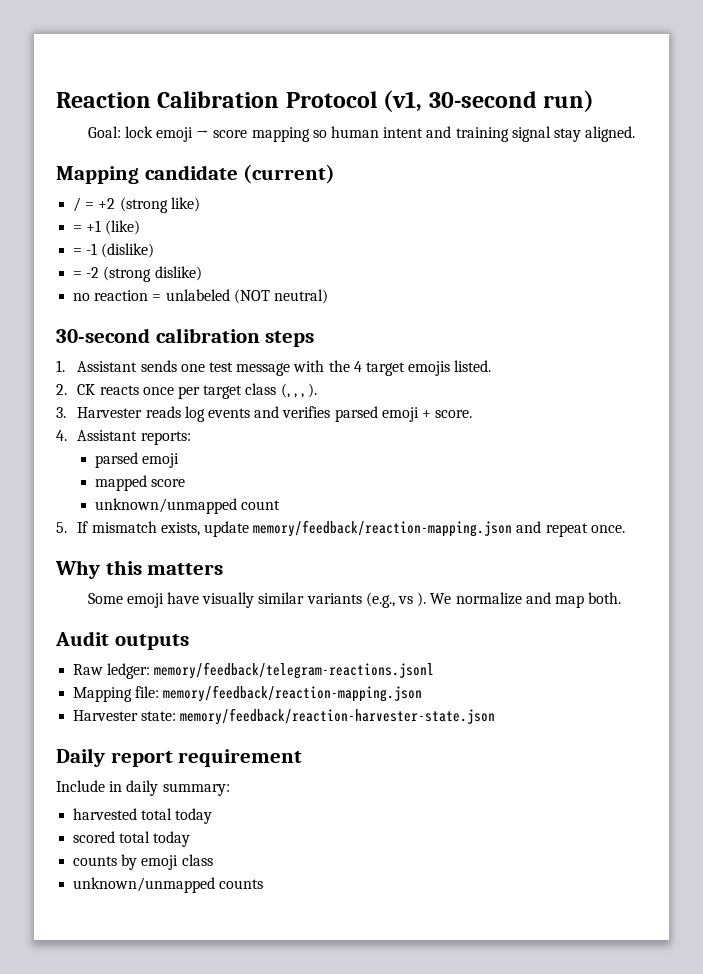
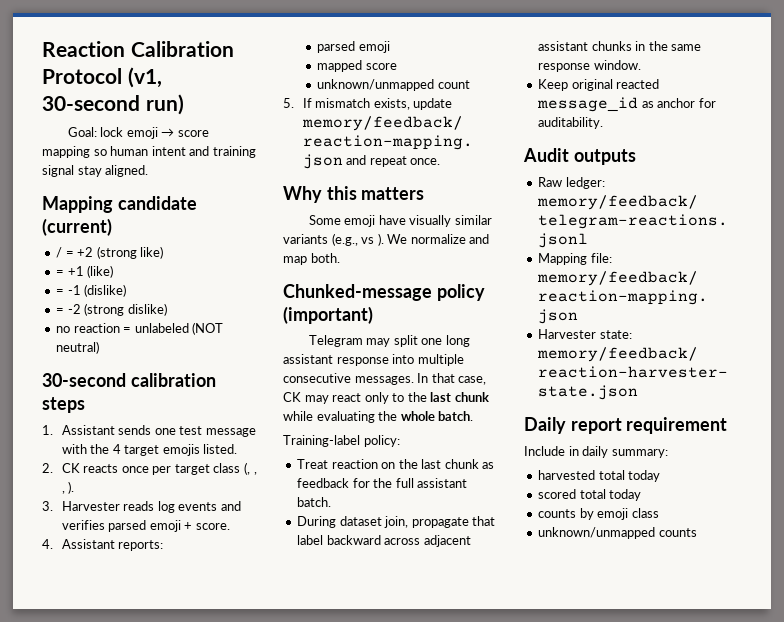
(622, 598) none -> [283,284,485,301] [283,306,373,324] [308,335,470,347] [283,354,464,366] [283,373,487,385] [283,392,489,404] [283,411,474,423] [283,435,400,447] [297,459,495,469] [297,478,468,488] [297,497,332,507] [297,516,496,528] [297,535,471,547] [538,41,702,51] [538,60,641,72] [538,79,660,91] [537,97,716,112] [538,117,604,129] // Chunked-message policy (important) // Telegram may split one long assistant response into multiple consecutive messages. In that case, CK may react only to the last chunk while evaluating the whole batch. // Training-label policy: // Treat reaction on the last chunk as feedback for the full assistant batch. // During dataset join, propagate that label backward across adjacent assistant chunks in the same response window. // Keep original reacted message_id as anchor for auditability.

